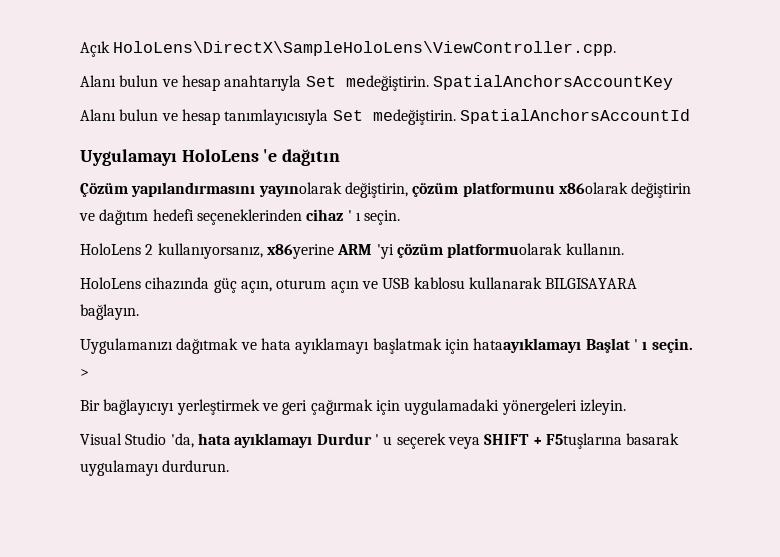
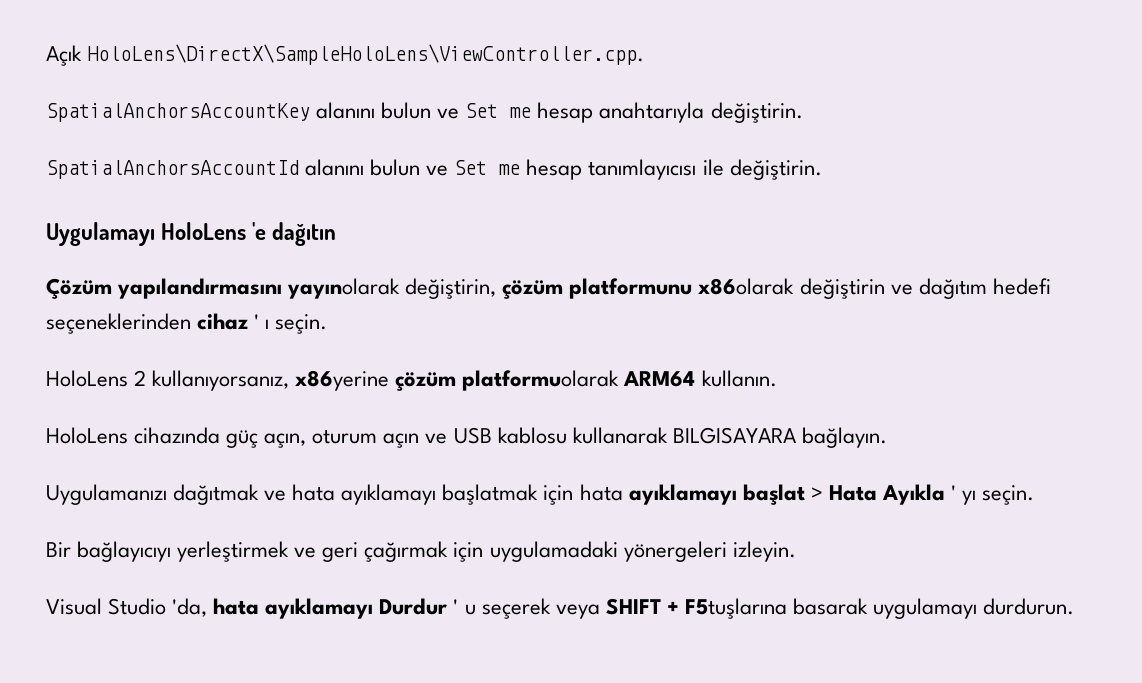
[80,75,673,91] [80,109,690,125] Alanı bulun ve hesap anahtarıyla Set medeğiştirin. SpatialAnchorsAccountKey // Alanı bulun ve hesap tanımlayıcısıyla Set medeğiştirin. SpatialAnchorsAccountId -> [46,102,803,123] [46,159,822,180] SpatialAnchorsAccountKey alanını bulun ve Set me hesap anahtarıyla değiştirin. // SpatialAnchorsAccountId alanını bulun ve Set me hesap tanımlayıcısı ile değiştirin.
[337,244,394,259] ARM 'yi -> (390, 380) none
(563, 250) none -> [623,371,696,387] ARM64
[473,338,693,353] [80,369,89,377] hataayıklamayı Başlat ' ı seçin. > -> [579,484,1035,505] hata ayıklamayı başlat > Hata Ayıkla ' yı seçin.

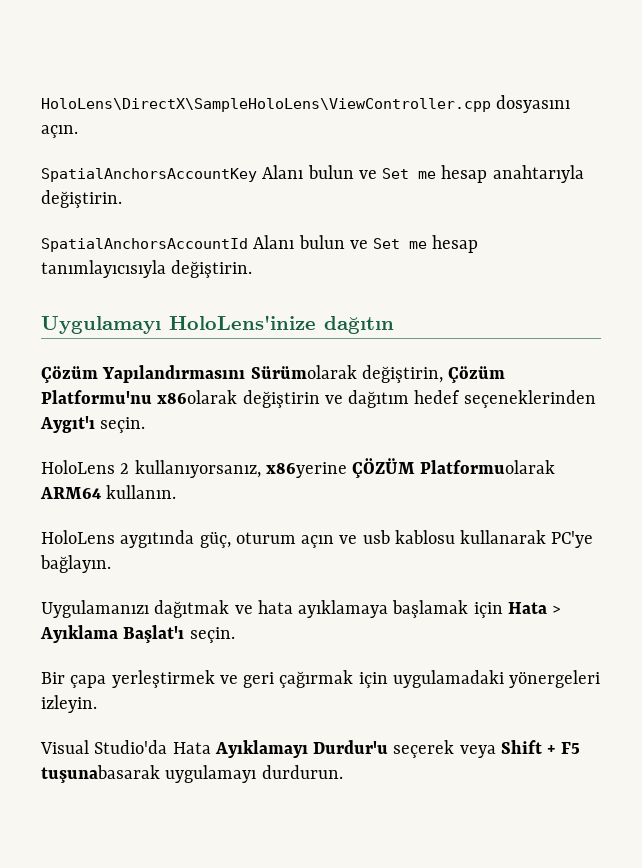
[46,44,645,66] Açık HoloLens\DirectX\SampleHoloLens\ViewController.cpp. -> [41,95,571,113] [41,125,78,138] HoloLens\DirectX\SampleHoloLens\ViewController.cpp dosyasını açın.
[316,102,376,119] alanını -> [262,165,304,179] Alanı
[305,159,724,180] alanını bulun ve Set me hesap tanımlayıcısı ile -> [253,235,479,253] [41,260,166,278] Alanı bulun ve Set me hesap tanımlayıcısıyla
[161,222,267,240] HoloLens 'e -> [169,315,316,330] HoloLens'inize
[117,278,1051,299] [46,313,270,334] yapılandırmasını yayınolarak değiştirin, çözüm platformunu x86olarak değiştirin ve dağıtım hedefi seçeneklerinden cihaz ' ı -> [102,365,506,383] [41,390,596,408] [40,416,95,433] Yapılandırmasını Sürümolarak değiştirin, Çözüm Platformu'nu x86olarak değiştirin ve dağıtım hedef seçeneklerinden Aygıt'ı
[395,370,620,391] çözüm platformuolarak -> [352,458,556,478] ÇÖZÜM Platformuolarak
[134,427,307,448] cihazında güç açın, -> [120,530,231,548] aygıtında güç,
[453,427,492,444] USB -> [362,530,390,544] usb
[672,427,796,444] BILGISAYARA -> [551,531,594,548] PC'ye
[341,484,977,505] ayıklamayı başlatmak için hata ayıklamayı başlat > Hata Ayıkla ' yı -> [298,600,562,618] [40,625,185,643] ayıklamaya başlamak için Hata > Ayıklama Başlat'ı
[77,541,172,562] bağlayıcıyı -> [70,675,107,688] çapa
[108,598,868,619] Studio 'da, hata ayıklamayı Durdur ' u seçerek veya SHIFT + F5tuşlarına basarak -> [94,740,581,758] [41,765,160,783] Studio'da Hata Ayıklamayı Durdur'u seçerek veya Shift + F5 tuşunabasarak

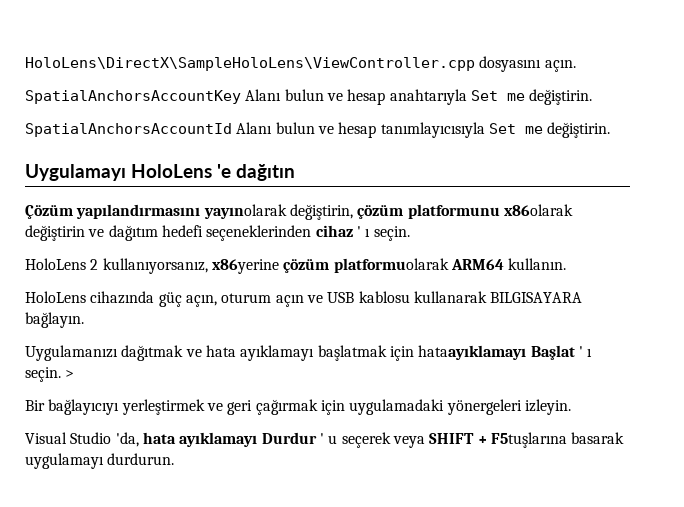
[382,165,584,183] Set me hesap anahtarıyla -> [347,89,525,105] hesap anahtarıyla Set me
[373,235,479,253] [41,260,166,278] Set me hesap tanımlayıcısıyla -> [338,122,543,138] hesap tanımlayıcısıyla Set me
[169,315,316,330] HoloLens'inize -> [131,164,232,178] HoloLens 'e
[102,365,506,383] [41,390,596,408] [40,416,95,433] Yapılandırmasını Sürümolarak değiştirin, Çözüm Platformu'nu x86olarak değiştirin ve dağıtım hedef seçeneklerinden Aygıt'ı -> [76,204,573,220] [25,225,371,241] yapılandırmasını yayınolarak değiştirin, çözüm platformunu x86olarak değiştirin ve dağıtım hedefi seçeneklerinden cihaz ' ı
[352,458,556,478] ÇÖZÜM Platformuolarak -> [283,258,449,273] çözüm platformuolarak
[120,530,231,548] aygıtında güç, -> [90,291,217,307] cihazında güç açın,
[362,530,390,544] usb -> [327,292,355,303] USB
[551,531,594,548] PC'ye -> [490,292,583,303] BILGISAYARA
[298,600,562,618] [40,625,235,643] ayıklamaya başlamak için Hata > Ayıklama Başlat'ı seçin. -> [240,345,593,361] [25,367,75,382] ayıklamayı başlatmak için hataayıklamayı Başlat ' ı seçin. >
[70,675,107,688] çapa -> [48,399,120,415] bağlayıcıyı
[94,740,581,758] [41,765,160,783] Studio'da Hata Ayıklamayı Durdur'u seçerek veya Shift + F5 tuşunabasarak -> [70,432,625,448] Studio 'da, hata ayıklamayı Durdur ' u seçerek veya SHIFT + F5tuşlarına basarak

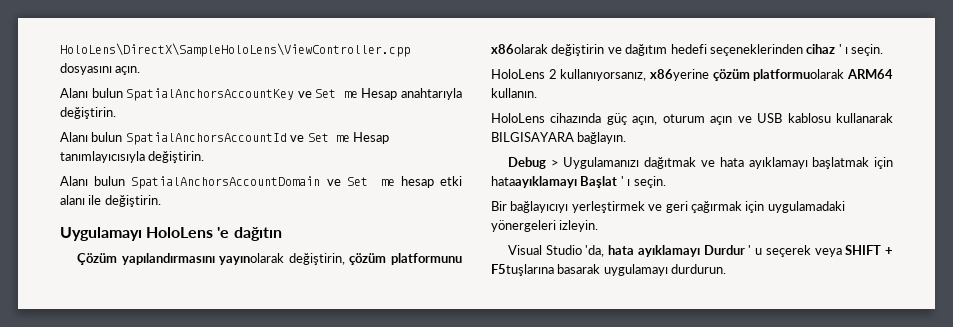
[25,89,593,105] [25,122,543,138] SpatialAnchorsAccountKey Alanı bulun ve hesap anahtarıyla Set me değiştirin. // SpatialAnchorsAccountId Alanı bulun ve hesap tanımlayıcısıyla Set me -> [60,88,462,101] [60,107,116,119] [60,132,389,145] [60,151,205,163] [60,176,462,189] [60,195,102,205] Alanı bulun SpatialAnchorsAccountKey ve Set me Hesap anahtarıyla değiştirin. // Alanı bulun SpatialAnchorsAccountId ve Set me Hesap tanımlayıcısıyla değiştirin. // Alanı bulun SpatialAnchorsAccountDomain ve Set me hesap etki alanı ile
(84, 320) none -> [507,157,559,169] Debug >
[65,370,75,378] > -> (666, 182) none

